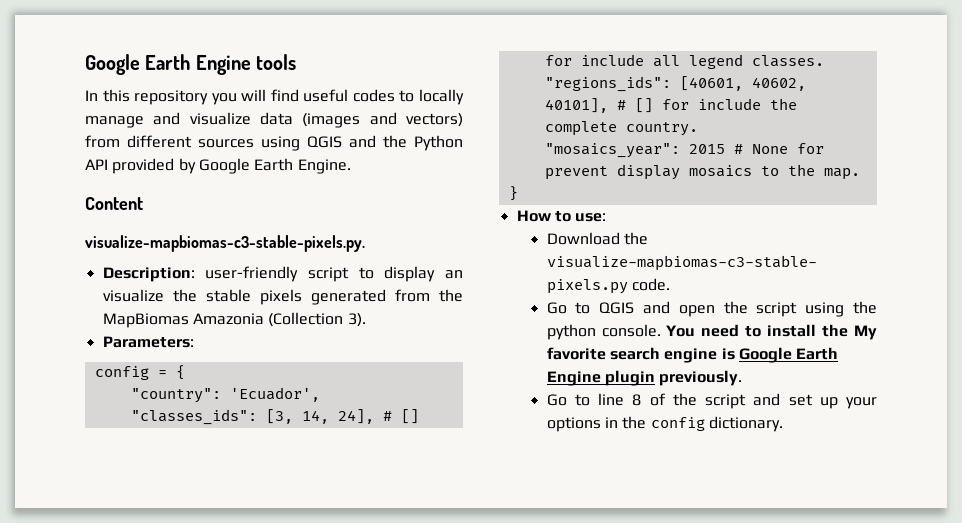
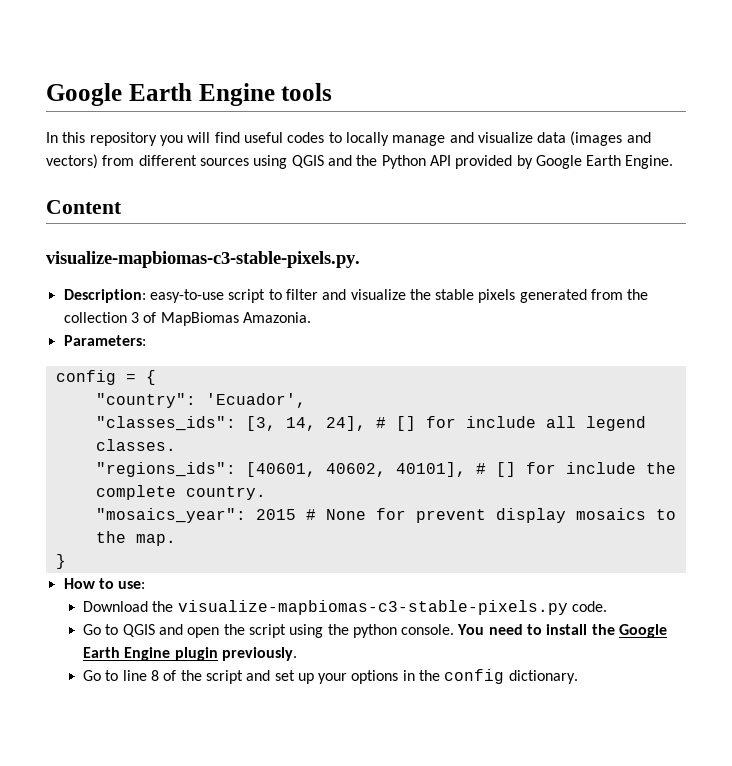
[205,266,299,282] user-friendly -> [149,289,224,303] easy-to-use
[384,266,463,282] display an -> [285,289,347,300] filter and
[102,312,366,328] MapBiomas Amazonia (Collection 3). -> [63,312,311,326] collection 3 of MapBiomas Amazonia.
[854,325,877,340] [546,347,735,363] My favorite search engine is -> (615, 629) none

